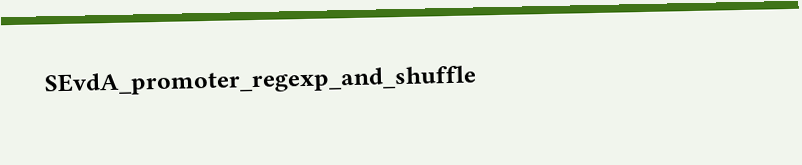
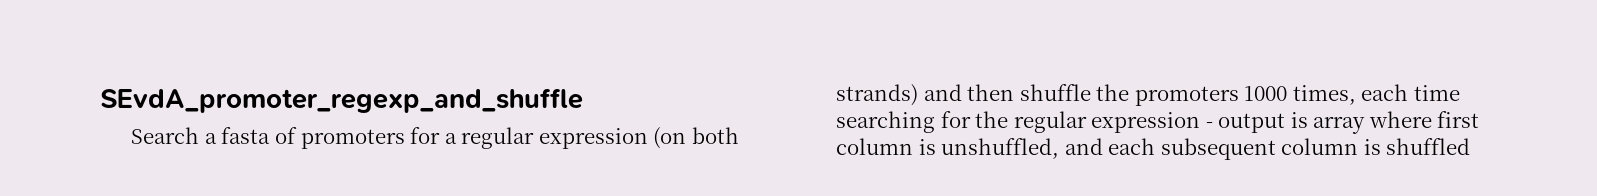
(477, 81) none -> [131,127,739,149] [836,84,1460,106] [836,111,1480,134] [836,138,1471,160] // Search a fasta of promoters for a regular expression (on both strands) and then shuffle the promoters 1000 times, each time searching for the regular expression - output is array where first column is unshuffled, and each subsequent column is shuffled

